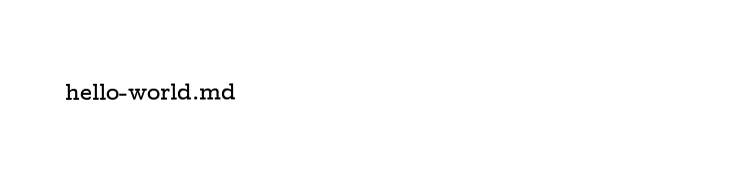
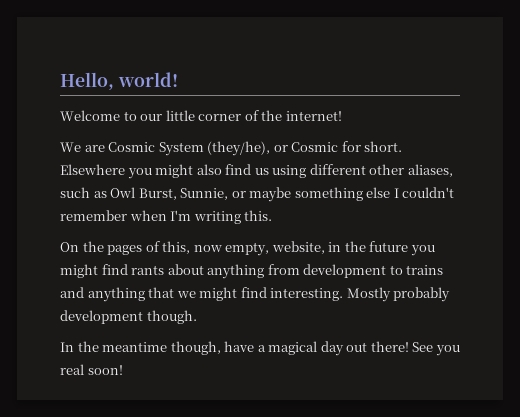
[64,83,237,100] hello-world.md -> [60,72,178,90] [60,110,342,121] [60,141,403,156] [60,164,453,179] [60,187,455,202] [60,210,273,224] [60,241,435,256] [60,264,444,279] [60,287,451,302] [60,310,197,324] [60,341,460,356] [60,364,123,375] Hello, world! // Welcome to our little corner of the internet! // We are Cosmic System (they/he), or Cosmic for short. Elsewhere you might also find us using different other aliases, such as Owl Burst, Sunnie, or maybe something else I couldn't remember when I'm writing this. // On the pages of this, now empty, website, in the future you might find rants about anything from development to trains and anything that we might find interesting. Mostly probably development though. // In the meantime though, have a magical day out there! See you real soon!

